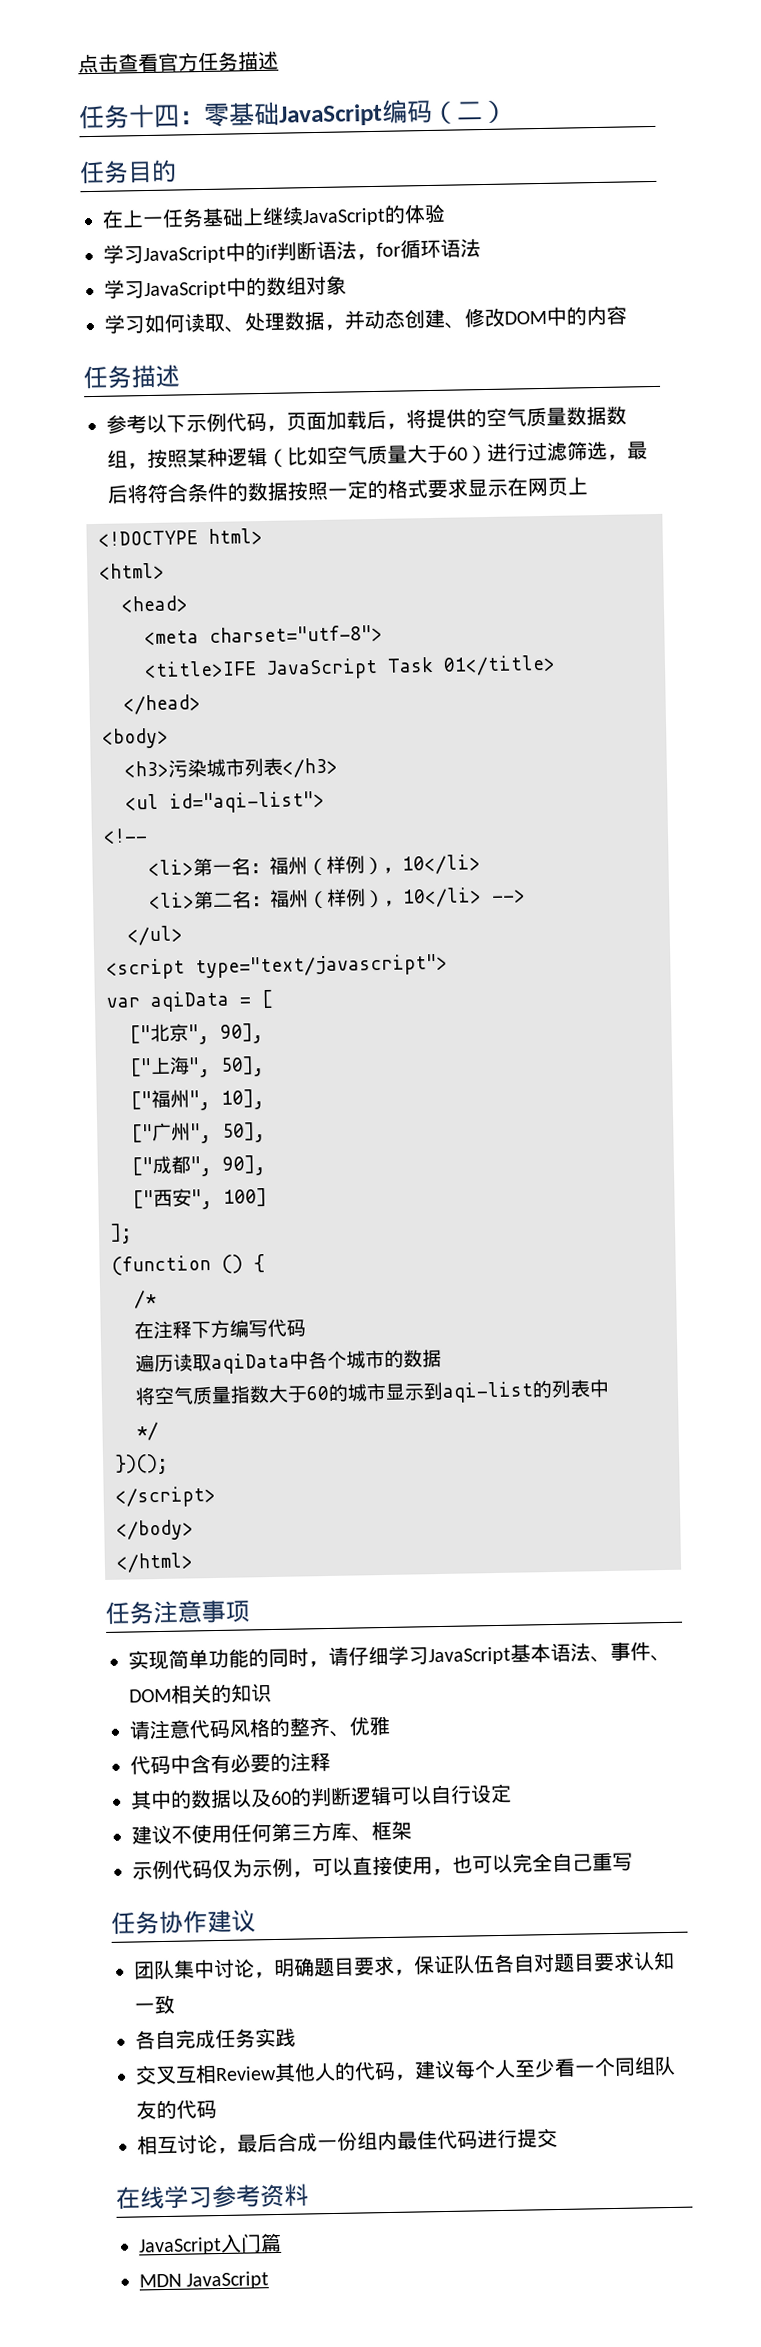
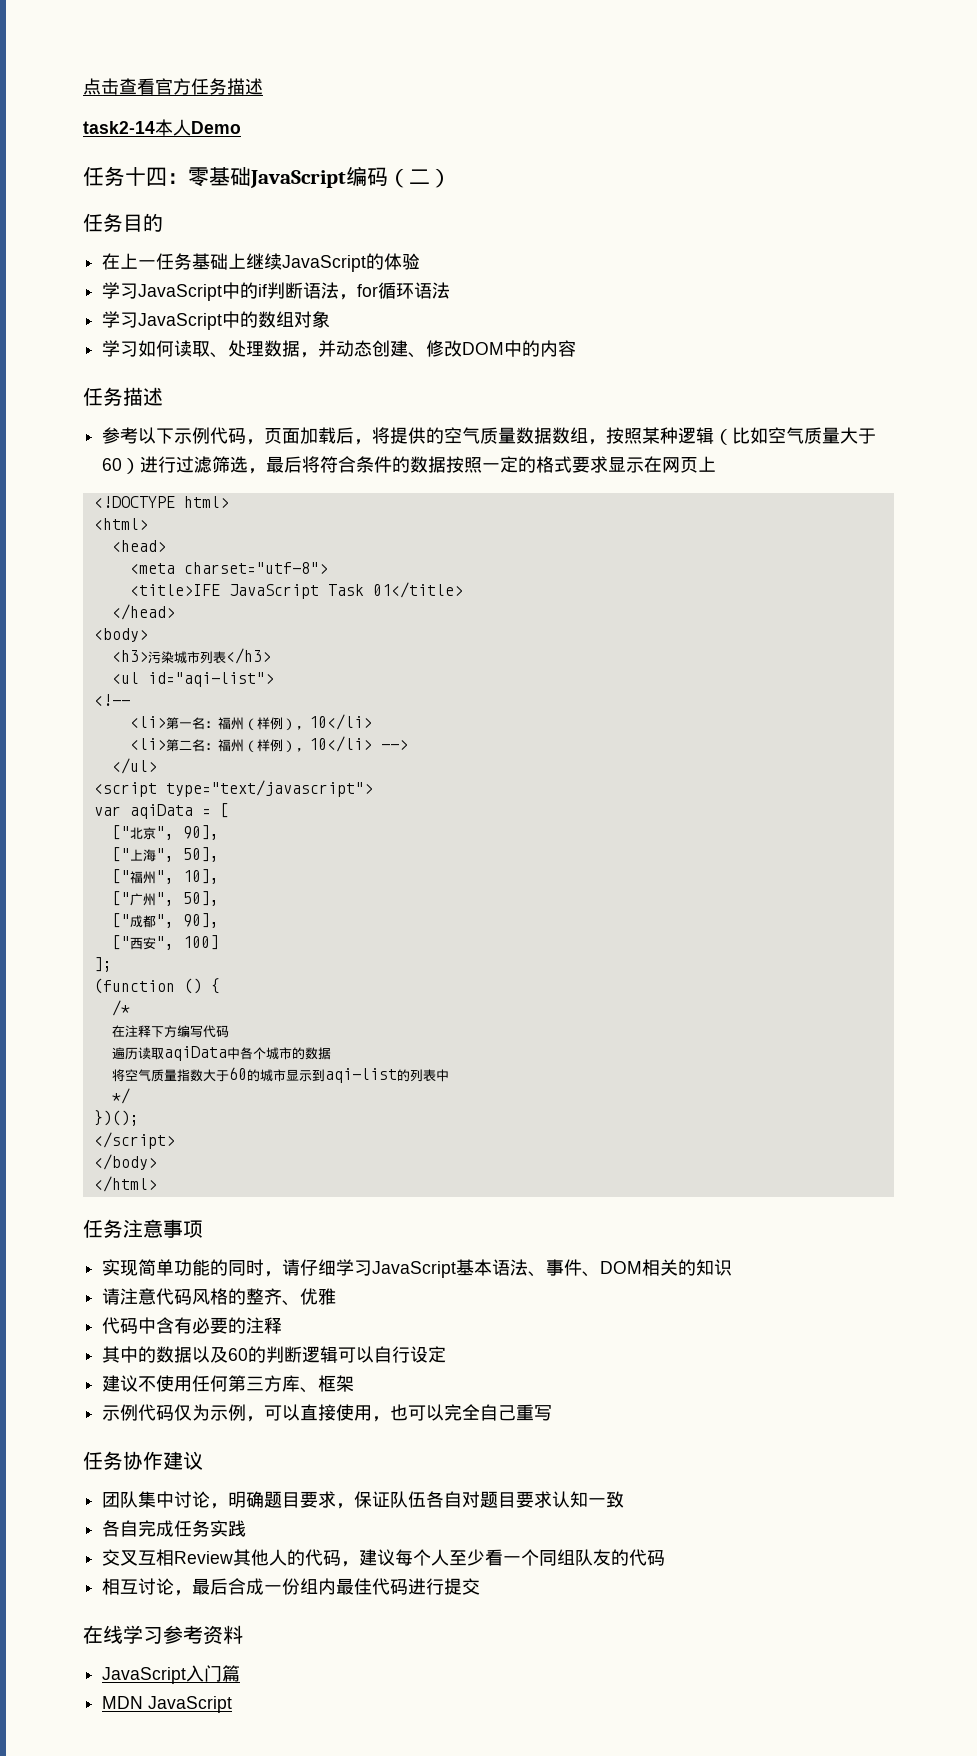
(279, 60) none -> [83,119,241,136] // task2-14本人Demo

